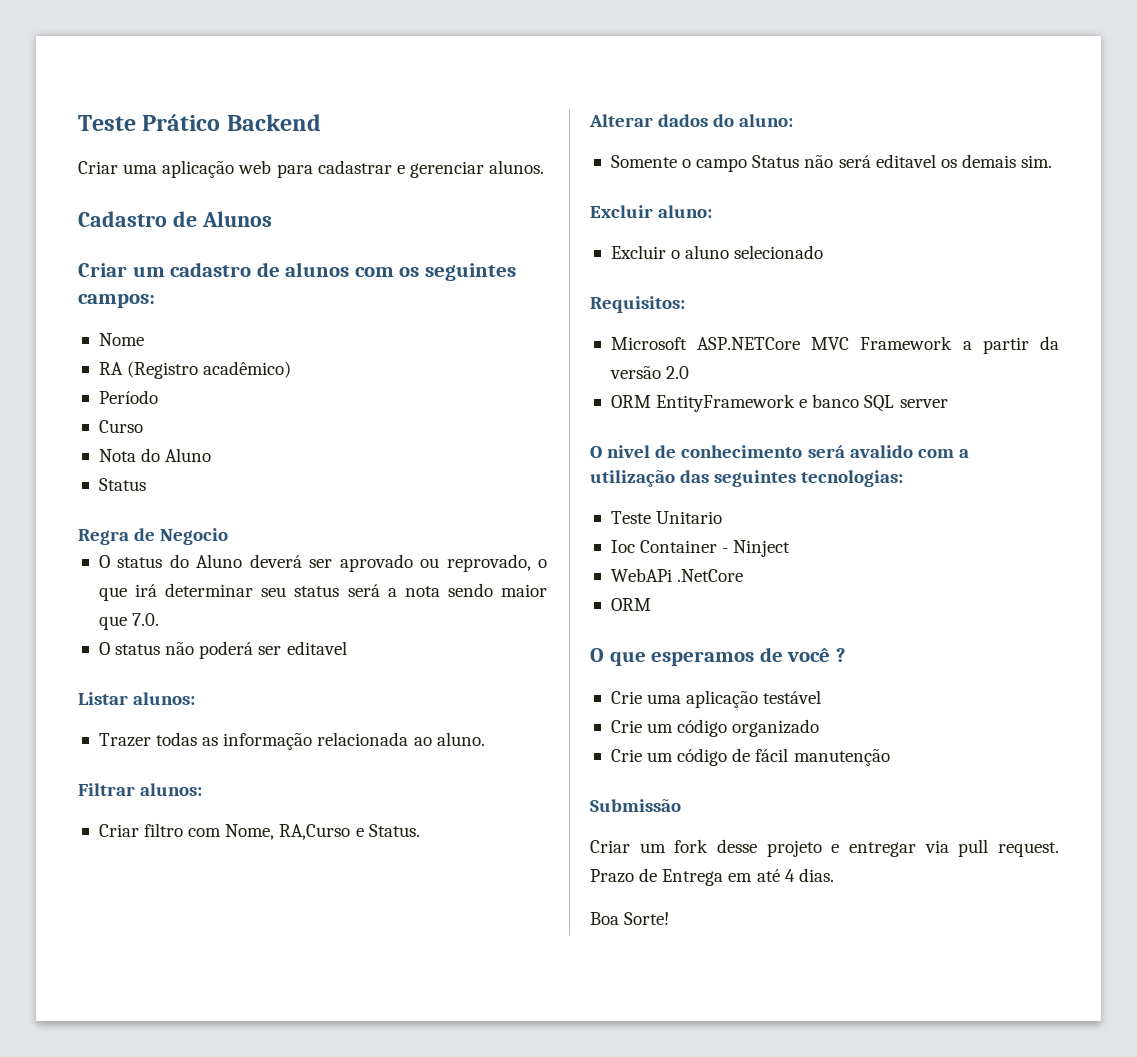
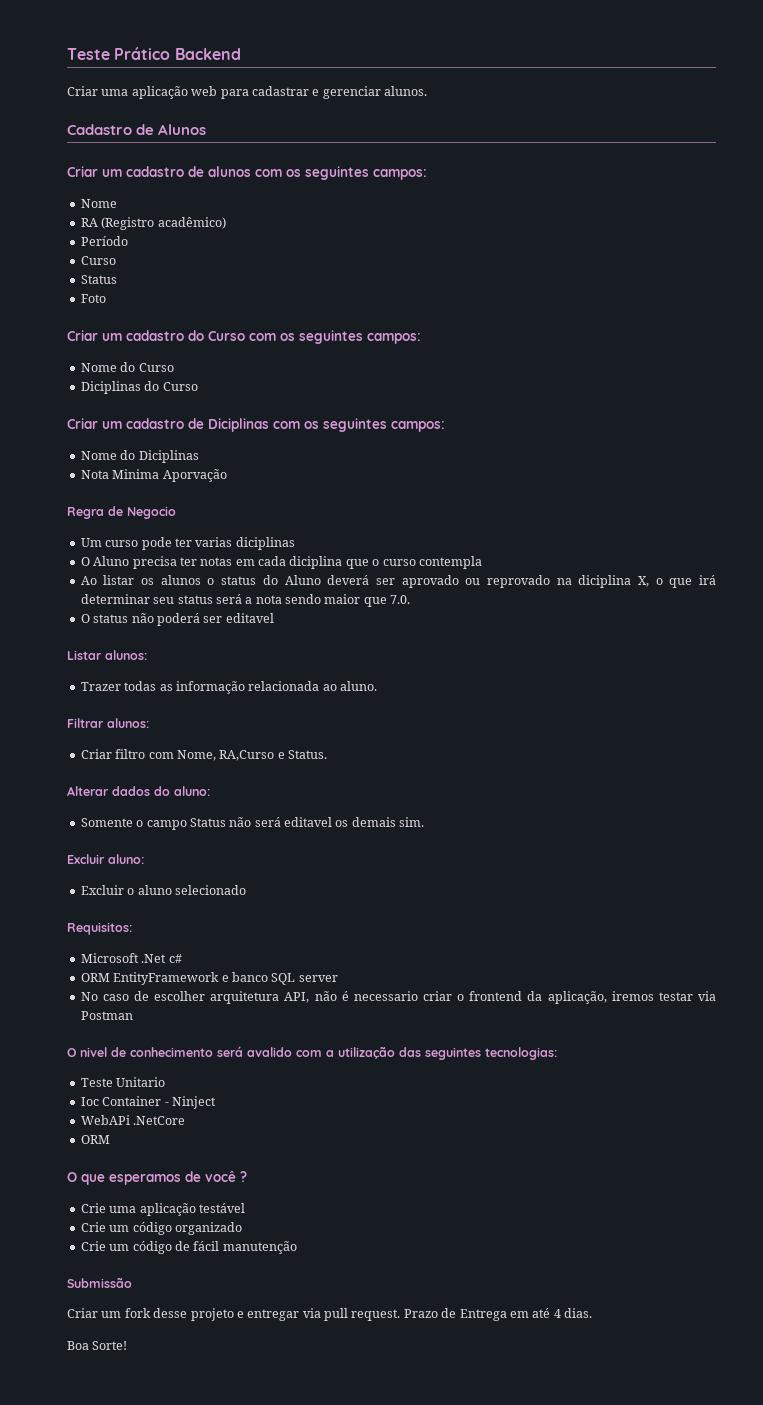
[98,448,212,462] [98,478,146,491] [78,528,229,545] [98,555,110,568] Nota do Aluno // Status // Regra de Negocio // O -> [80,275,117,284] [80,294,106,303] [67,330,421,344] [80,362,174,372] [80,381,198,394] [67,418,445,432] [80,450,199,463] [80,469,227,482] [67,506,176,519] [80,537,295,550] [80,556,482,569] [80,575,215,585] Status // Foto // Criar um cadastro do Curso com os seguintes campos: // Nome do Curso // Diciplinas do Curso // Criar um cadastro de Diciplinas com os seguintes campos: // Nome do Diciplinas // Nota Minima Aporvação // Regra de Negocio // Um curso pode ter varias diciplinas // O Aluno precisa ter notas em cada diciplina que o curso contempla // Ao listar os alunos o
[446,554,531,572] reprovado, -> [486,575,649,588] reprovado na diciplina X,
[697,336,1059,354] [609,366,690,379] ASP.NETCore MVC Framework a partir da versão 2.0 -> [141,954,182,963] .Net c#
(948, 403) none -> [80,991,716,1004] [80,1011,133,1020] // No caso de escolher arquitetura API, não é necessario criar o frontend da aplicação, iremos testar via Postman

